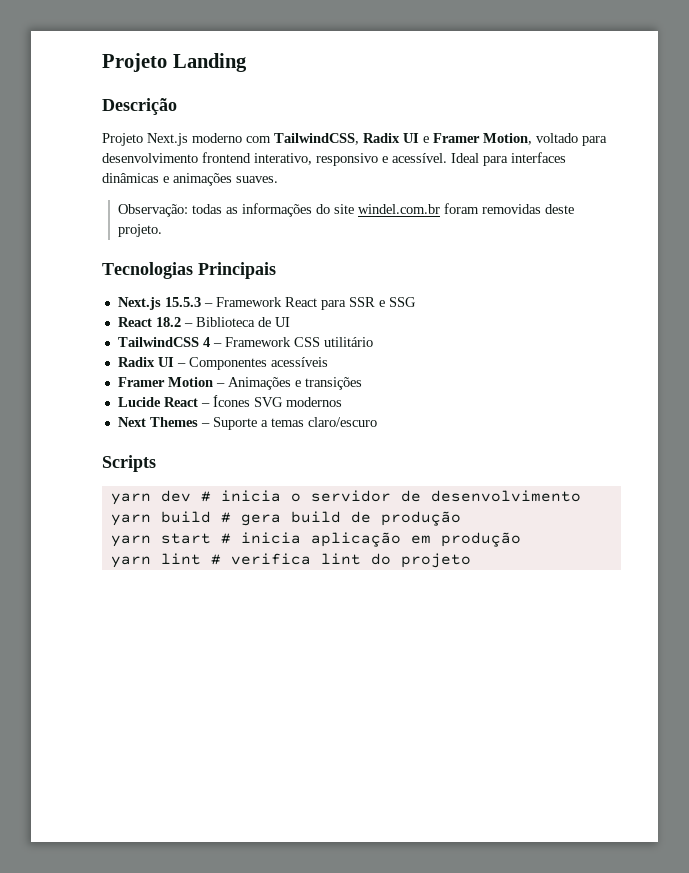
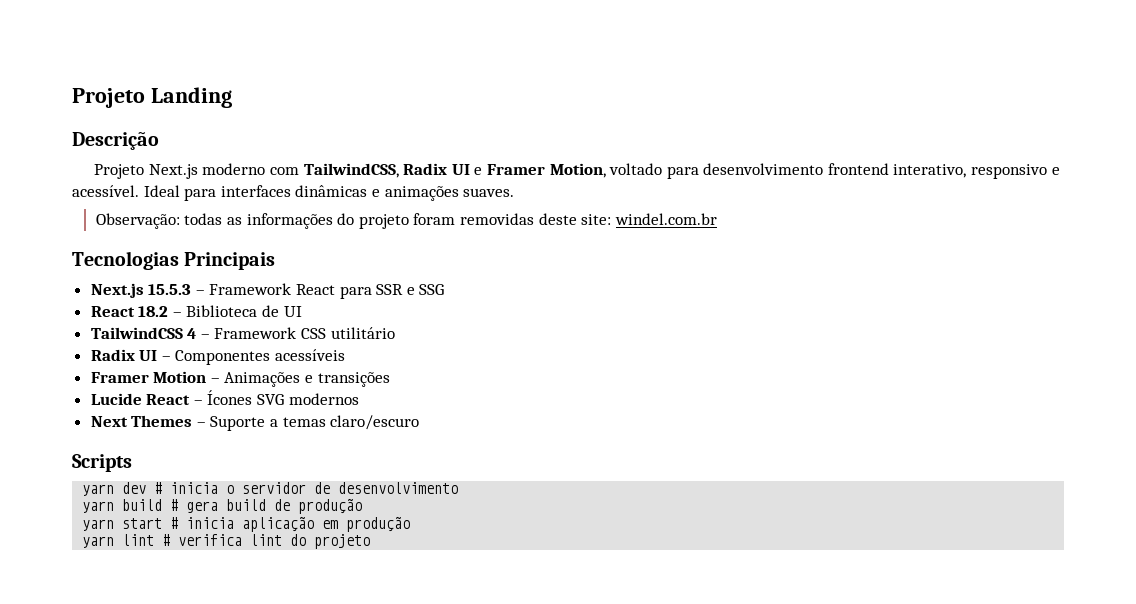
[334,204,441,214] site windel.com.br -> [358,214,409,229] projeto
[118,224,163,237] projeto. -> [581,213,717,225] site: windel.com.br

